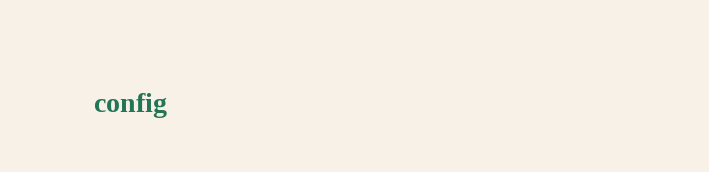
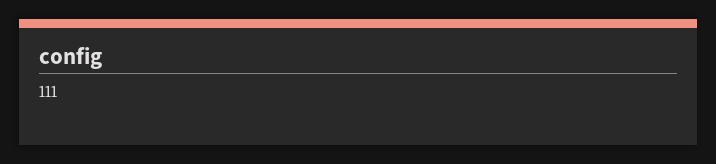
(167, 105) none -> [39,85,57,97] // 111

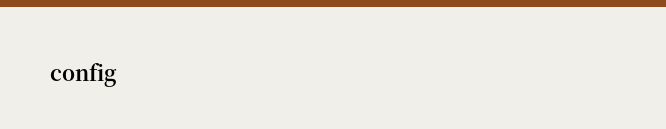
[39,85,57,97] // 111 -> (117, 75) none

